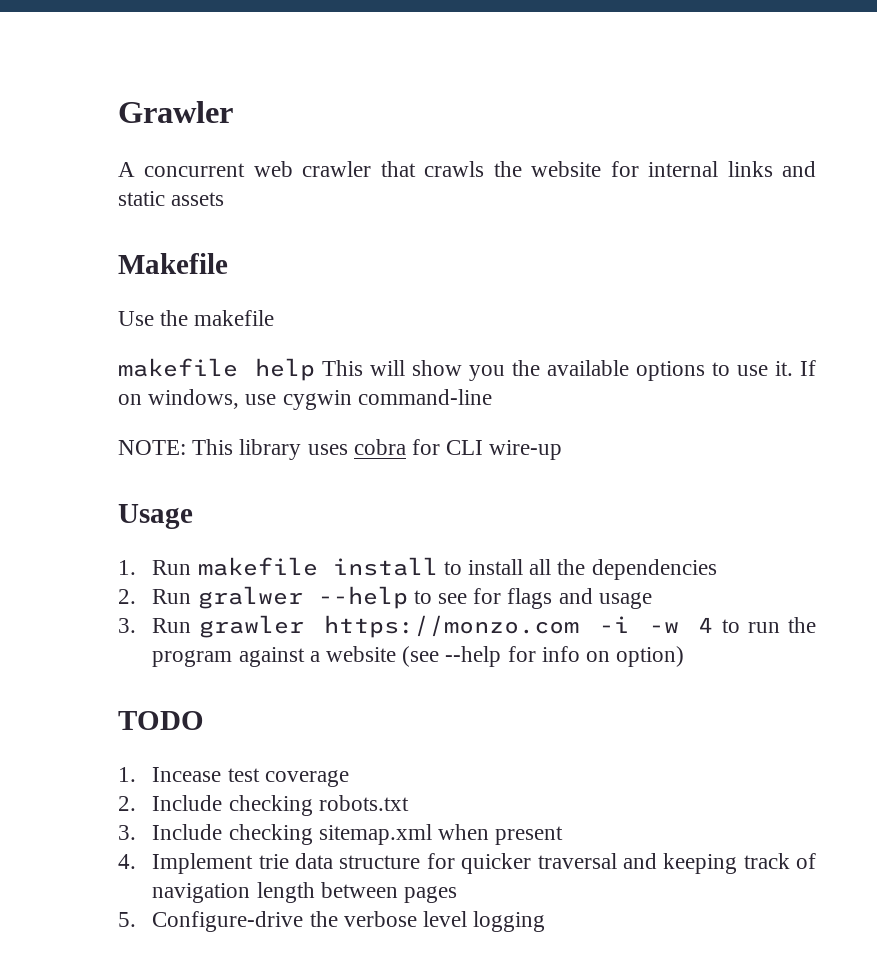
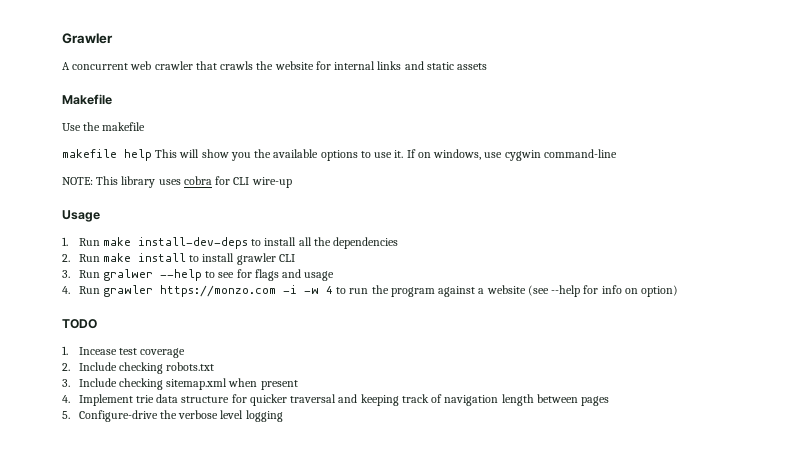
[197,557,438,576] makefile install -> [102,237,248,249] make install-dev-deps
(192, 596) none -> [102,253,295,265] [62,270,100,278] make install to install grawler CLI // 3. Run
[118,618,136,633] 3. -> [62,286,70,294] 4.

